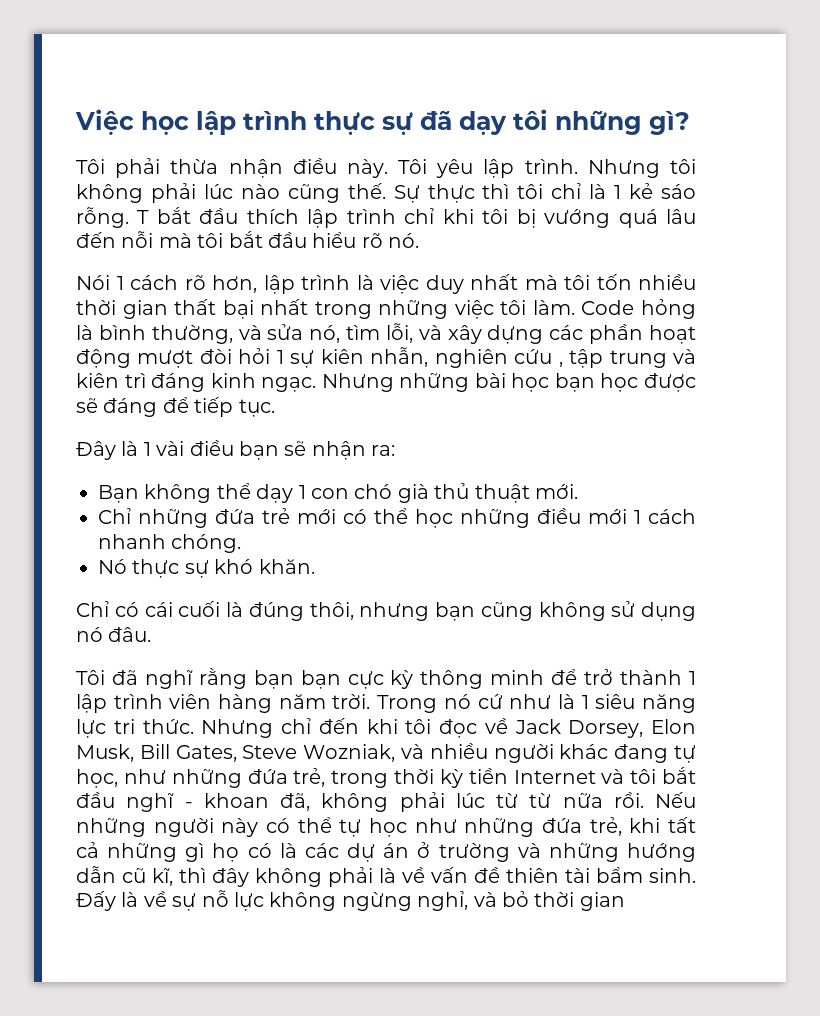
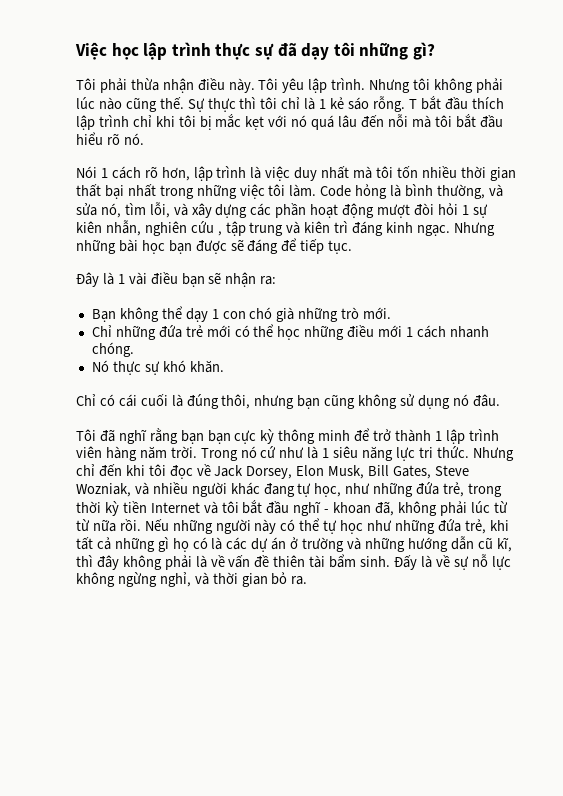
[544,209,611,228] vướng -> [215,114,308,130] mắc kẹt với nó
[600,373,639,392] học -> (192, 247) none
[434,483,530,503] thủ thuật -> [298,307,360,322] những trò
[501,891,625,911] bỏ thời gian -> [212,572,308,587] thời gian bỏ ra.

